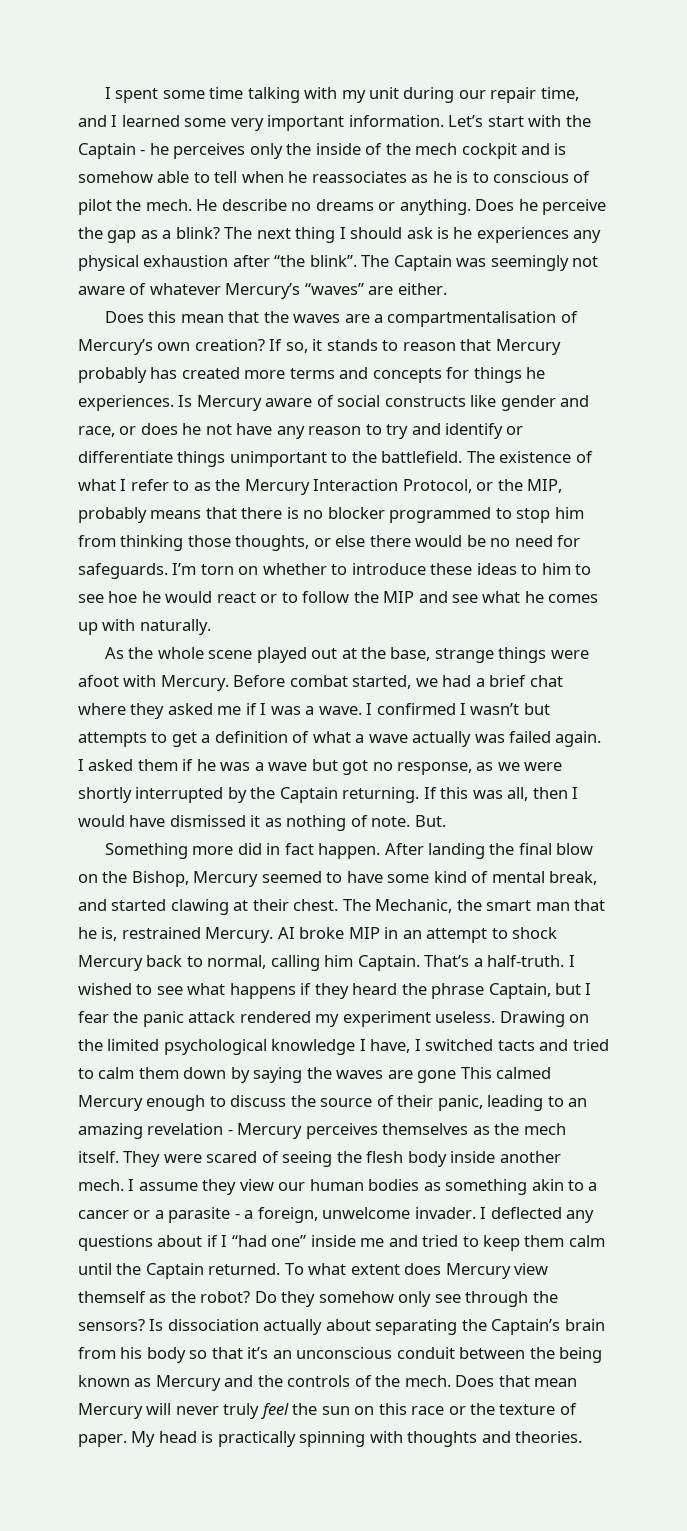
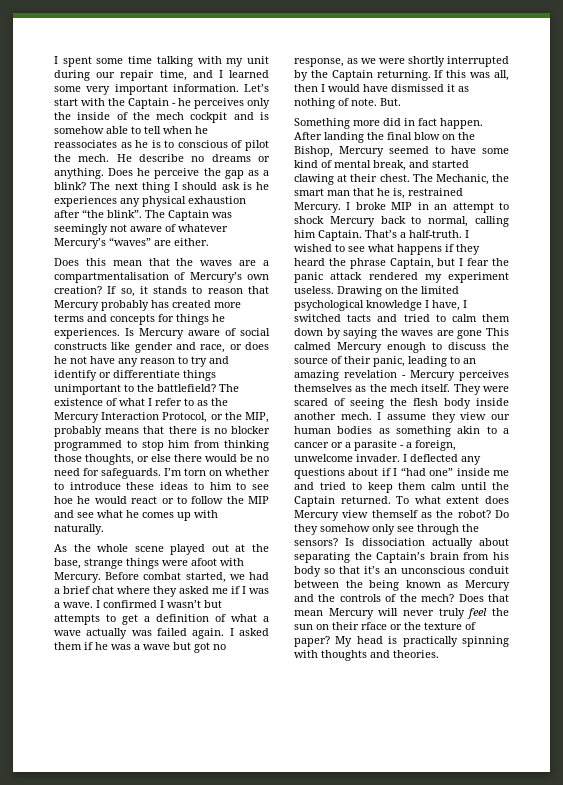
[381,451,463,463] battlefield. -> [157,384,216,392] battlefield?
[277,927,295,939] AI -> [346,202,351,210] I
[404,1375,451,1387] mech. -> [421,594,455,602] mech?
[378,1403,445,1415] this race -> [332,622,387,630] their rface
[78,1434,127,1447] paper. -> [294,636,330,647] paper?

